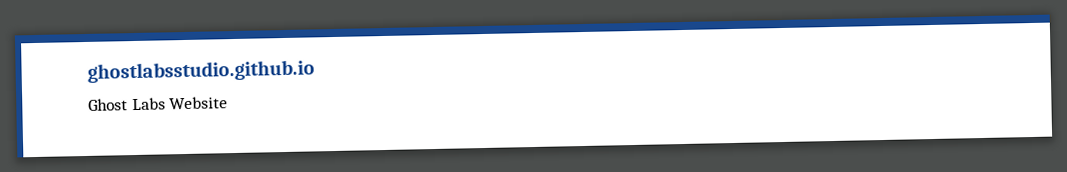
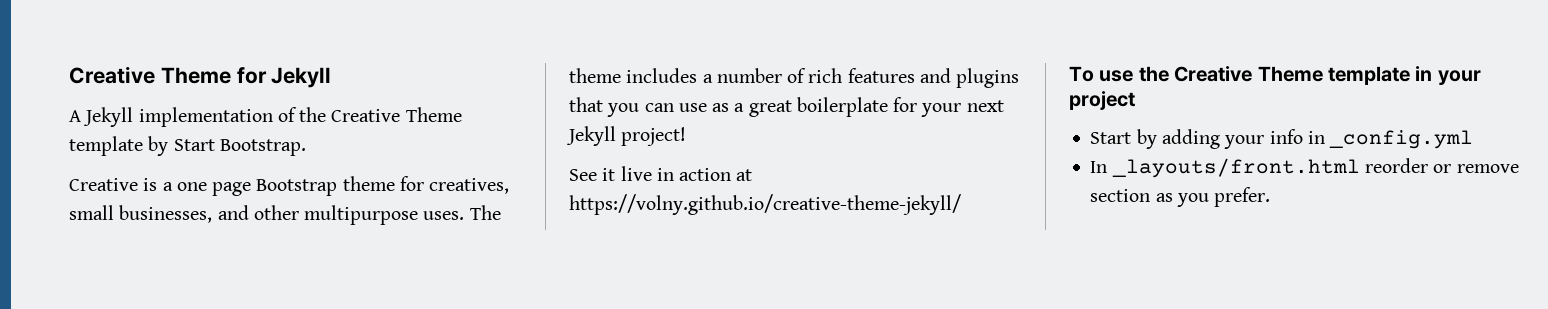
[87,59,315,83] [88,96,229,111] ghostlabsstudio.github.io // Ghost Labs Website -> [69,66,332,88] [69,107,462,127] [69,136,306,156] [69,176,510,196] [69,205,501,225] [569,68,1020,88] [569,97,1004,117] [566,126,687,146] [569,166,753,181] [569,194,961,215] [1069,66,1481,85] [1069,91,1135,110] [1090,129,1474,149] [1090,158,1519,178] [1090,187,1271,207] Creative Theme for Jekyll // A Jekyll implementation of the Creative Theme template by Start Bootstrap. // Creative is a one page Bootstrap theme for creatives, small businesses, and other multipurpose uses. The theme includes a number of rich features and plugins that you can use as a great boilerplate for your next Jekyll project! // See it live in action at https://volny.github.io/creative-theme-jekyll/ // To use the Creative Theme template in your project // Start by adding your info in _config.yml // In _layouts/front.html reorder or remove section as you prefer.

